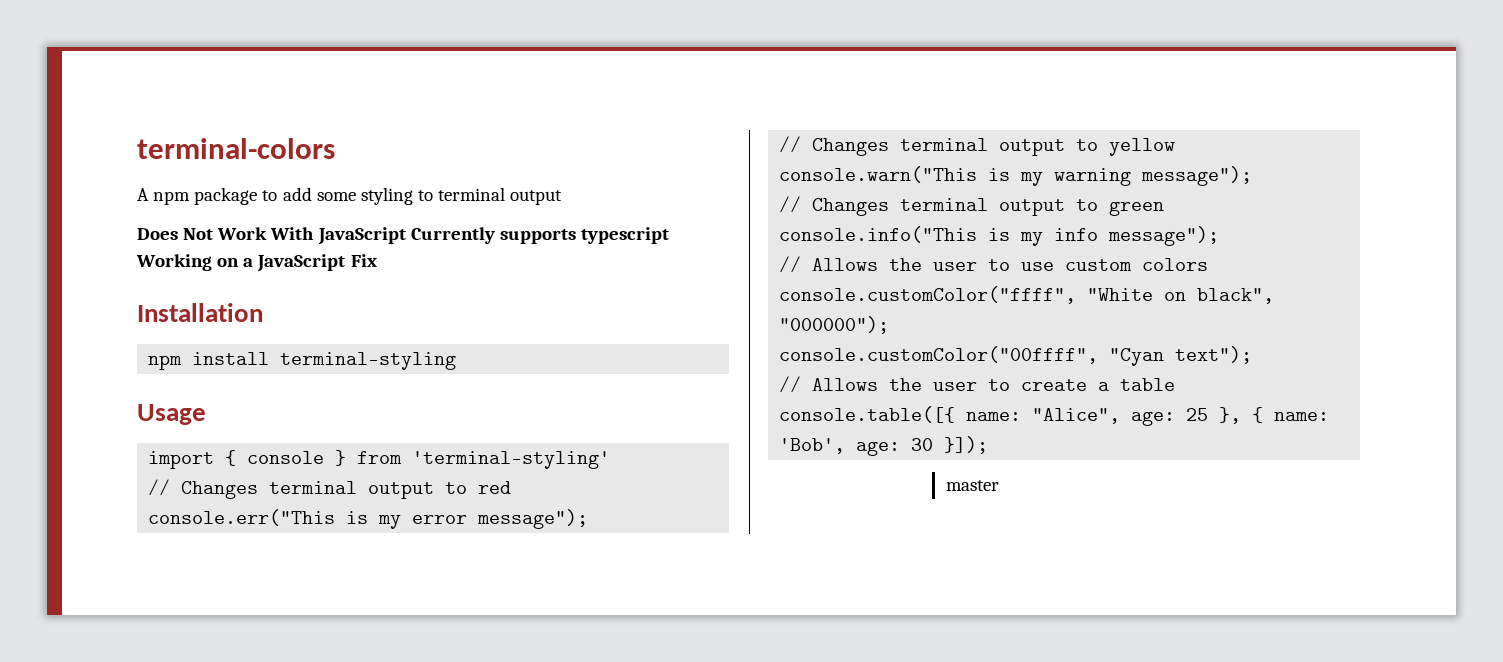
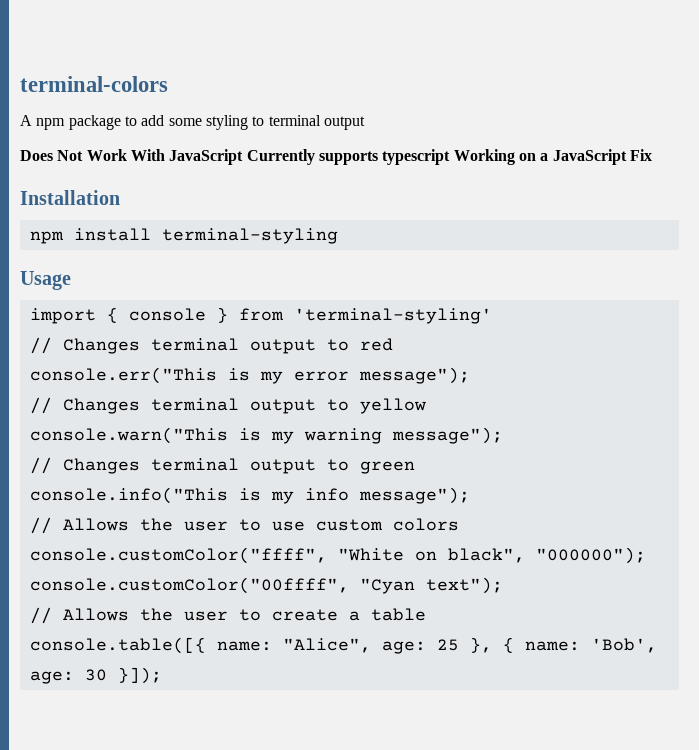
[945,480,999,491] // master -> (162, 675) none

